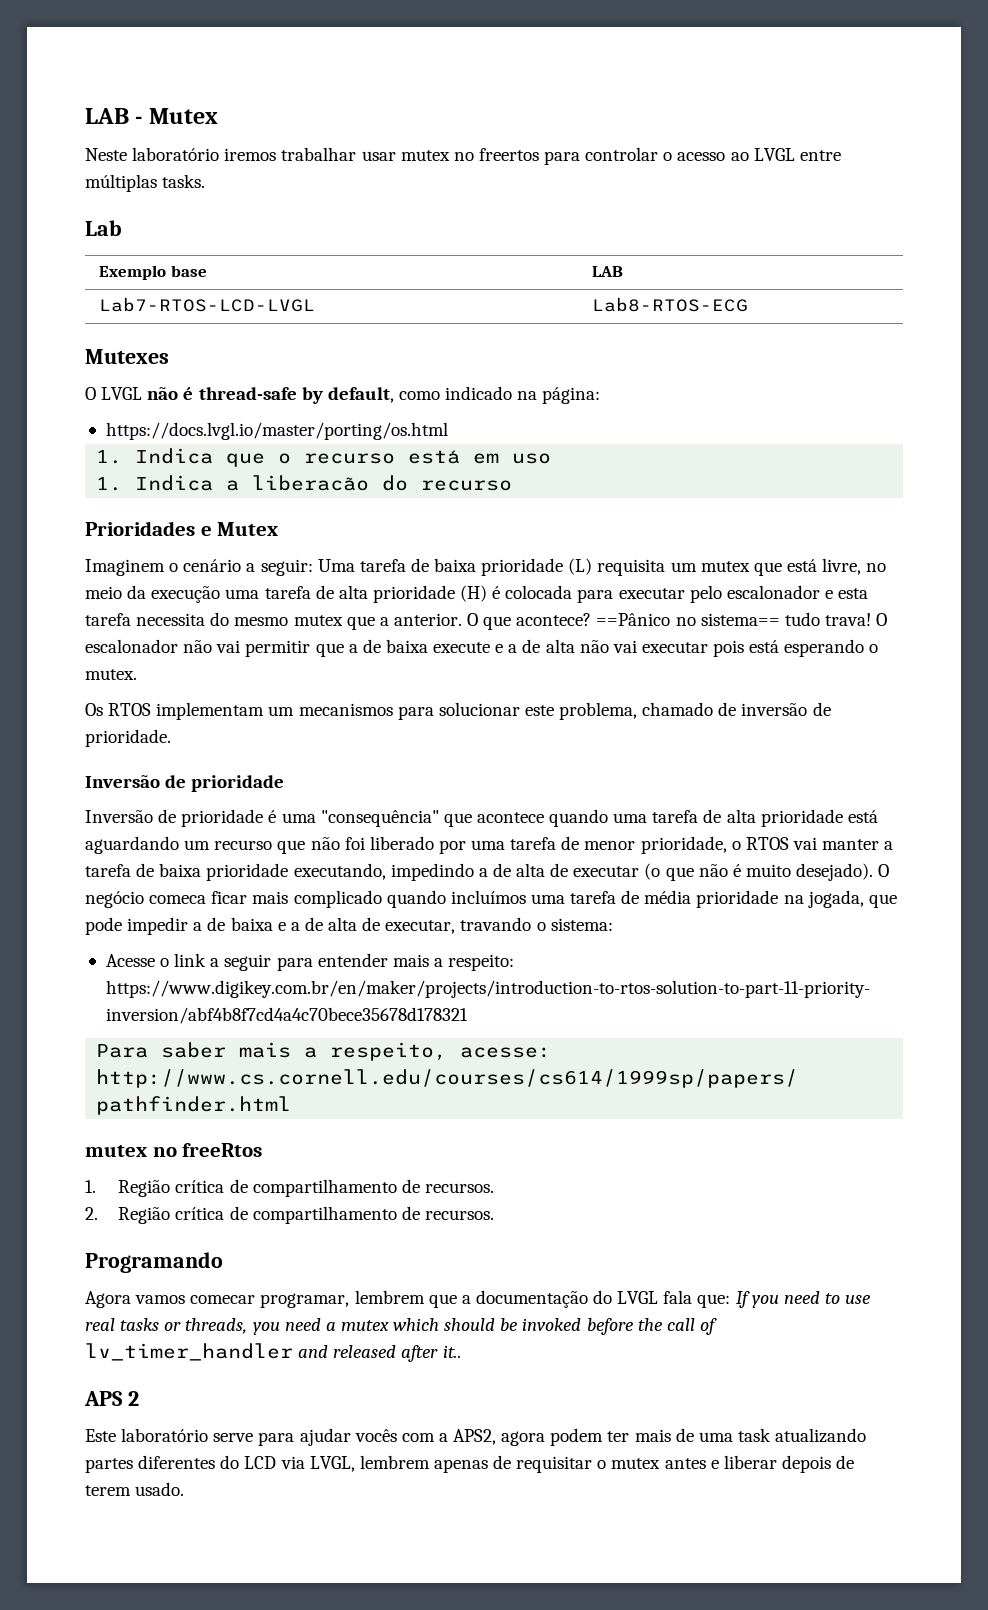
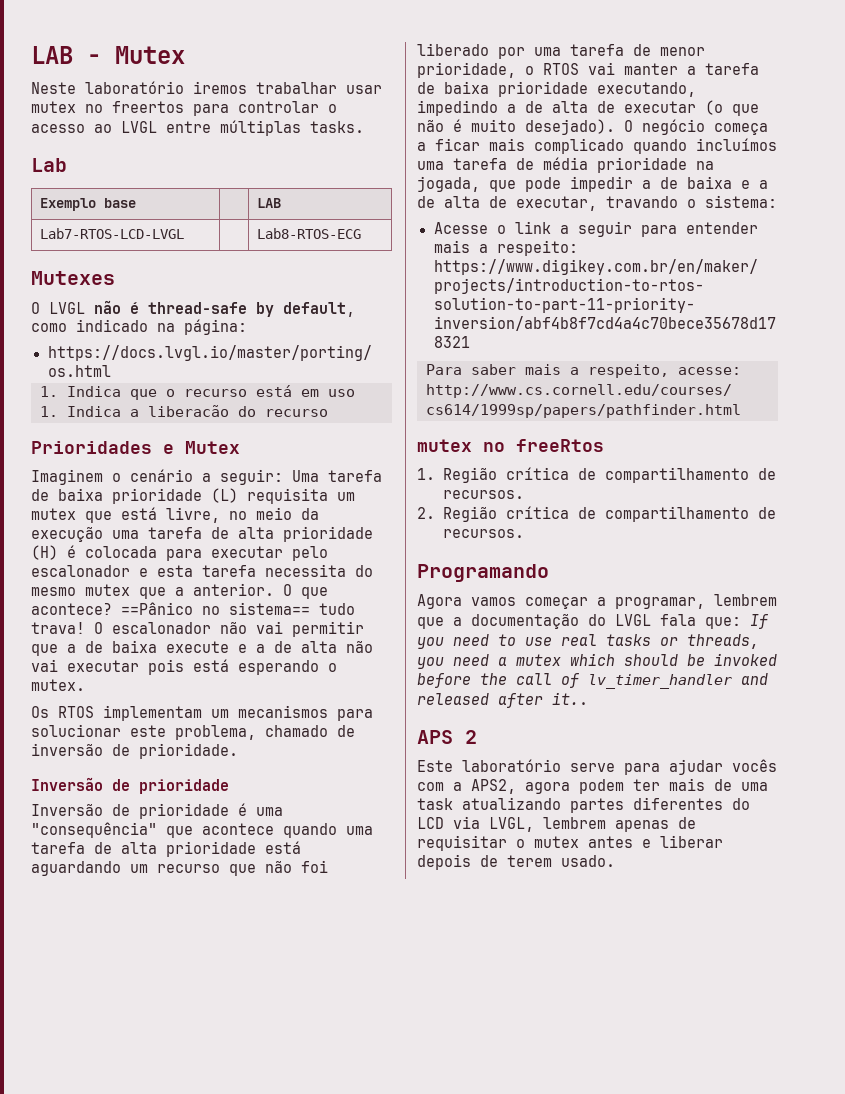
[149,895,207,904] comeca -> [714,123,768,135] [417,142,426,151] começa a
[190,1295,256,1304] comecar -> [525,597,606,609] começar a

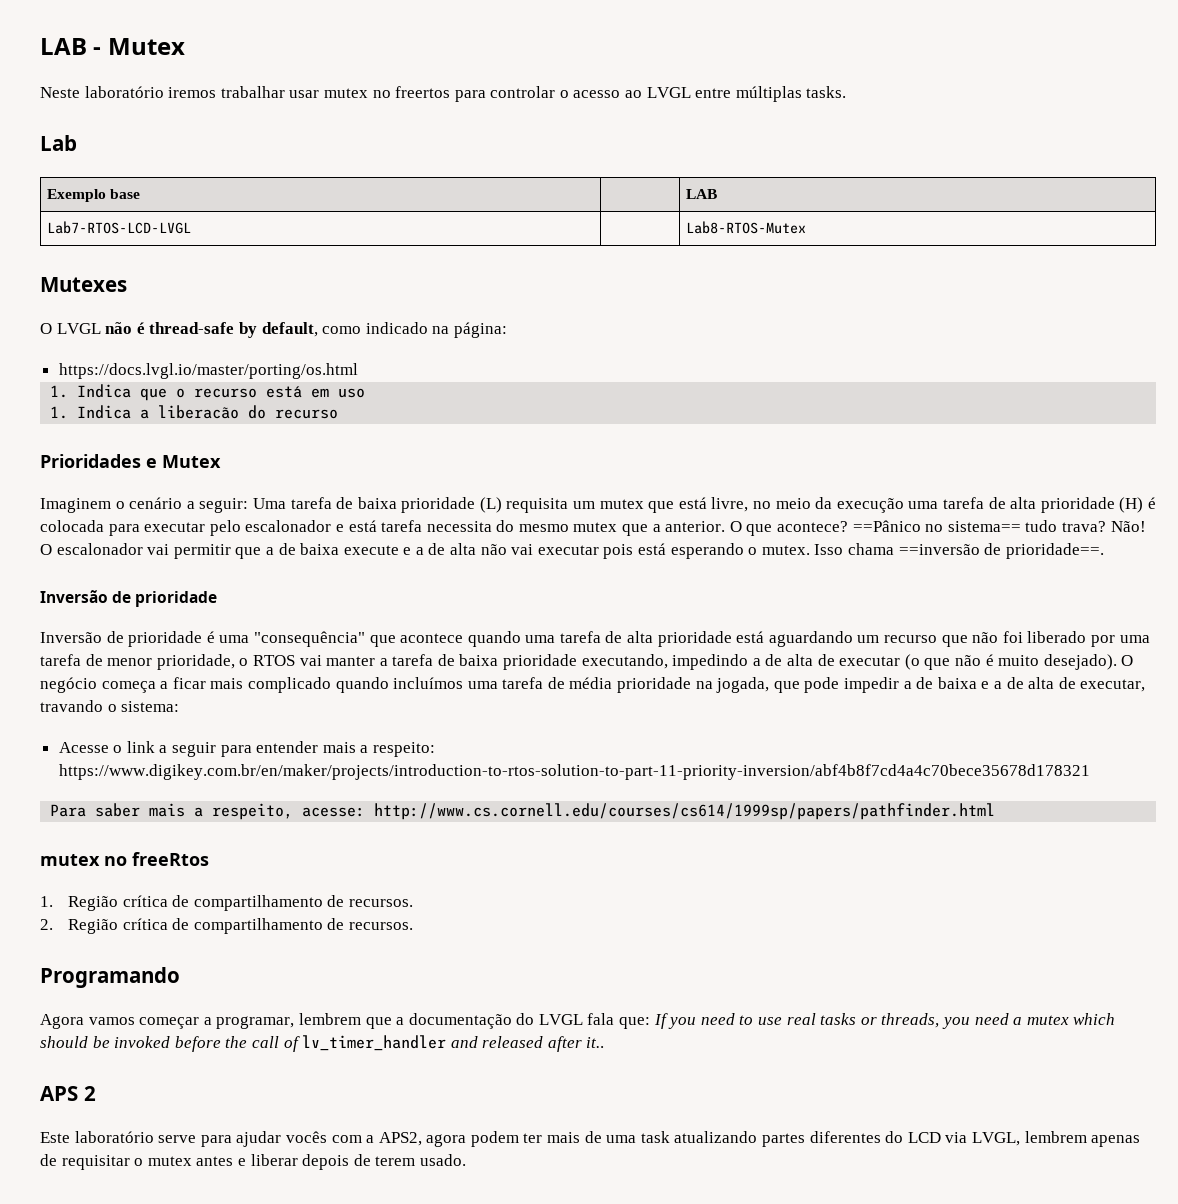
[256,228,361,239] Lab8-RTOS-ECG -> [686,221,807,234] Lab8-RTOS-Mutex
[157,565,193,577] esta -> [348,520,377,532] está
[31,622,85,634] trava! -> [1061,521,1146,532] trava? Não!
[220,622,247,634] não -> (143, 549) none
[31,705,373,721] [31,724,355,740] [31,743,238,759] // Os RTOS implementam um mecanismos para solucionar este problema, chamado de inversão de prioridade. -> [814,543,1104,559] Isso chama ==inversão de prioridade==.

